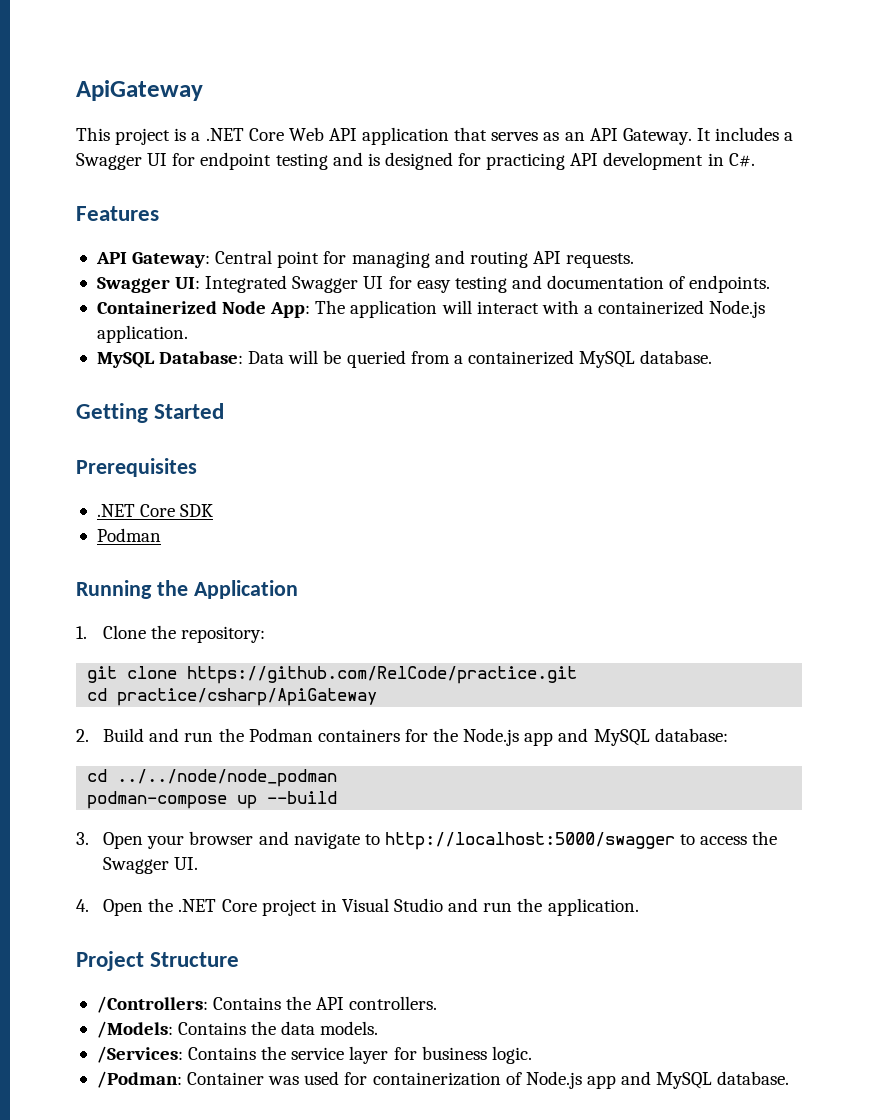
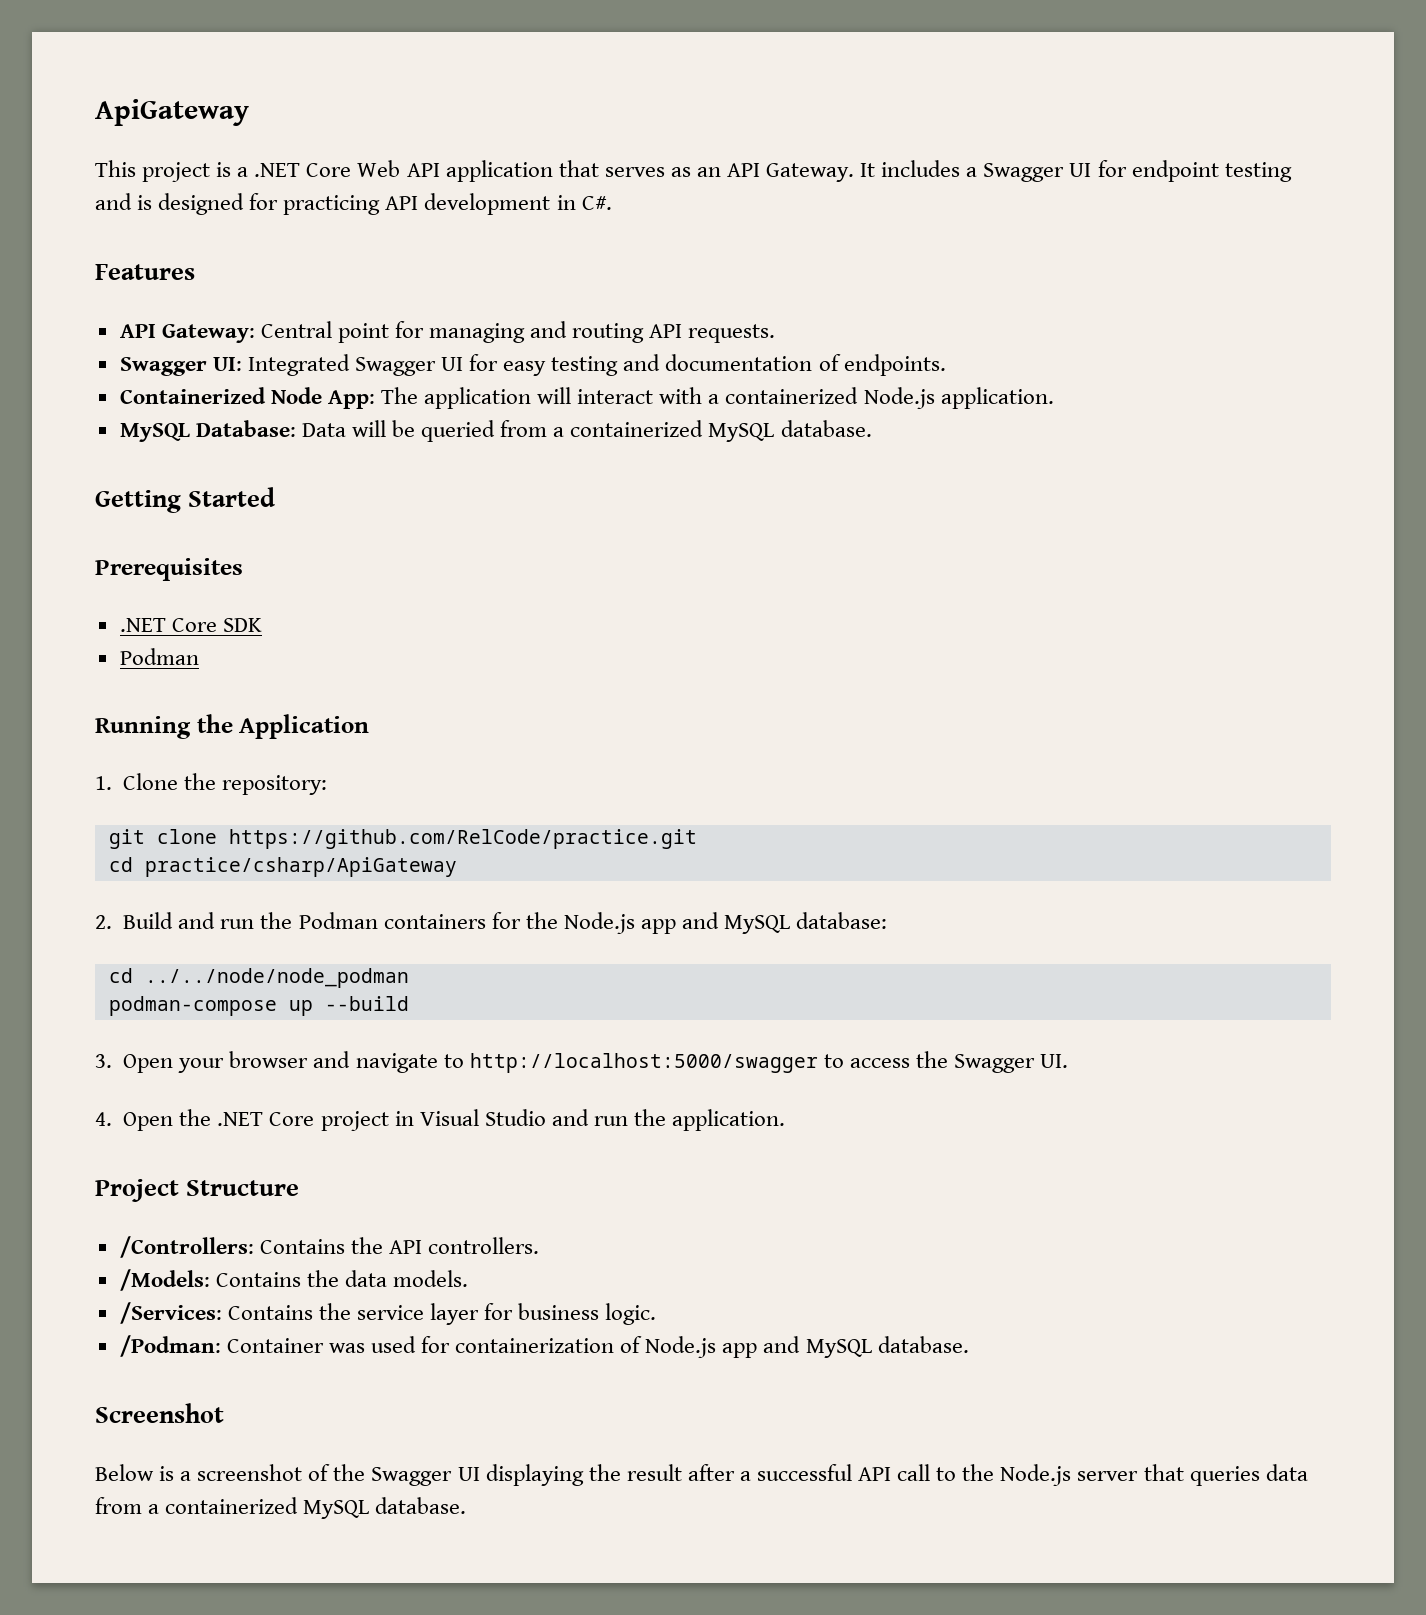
(790, 1078) none -> [95,1403,224,1423] [95,1464,1308,1486] [95,1497,467,1519] // Screenshot // Below is a screenshot of the Swagger UI displaying the result after a successful API call to the Node.js server that queries data from a containerized MySQL database.

